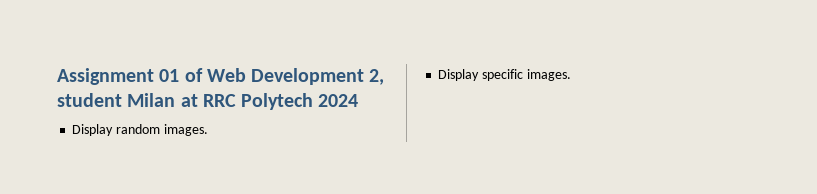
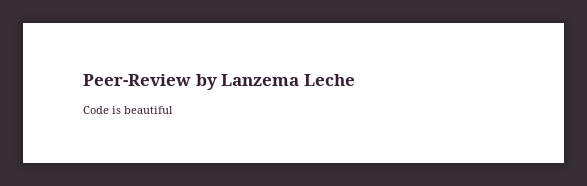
[57,68,385,85] [57,93,359,110] [72,124,208,136] [438,69,571,81] Assignment 01 of Web Development 2, student Milan at RRC Polytech 2024 // Display random images. // Display specific images. -> [83,74,355,90] [83,106,173,114] Peer-Review by Lanzema Leche // Code is beautiful

